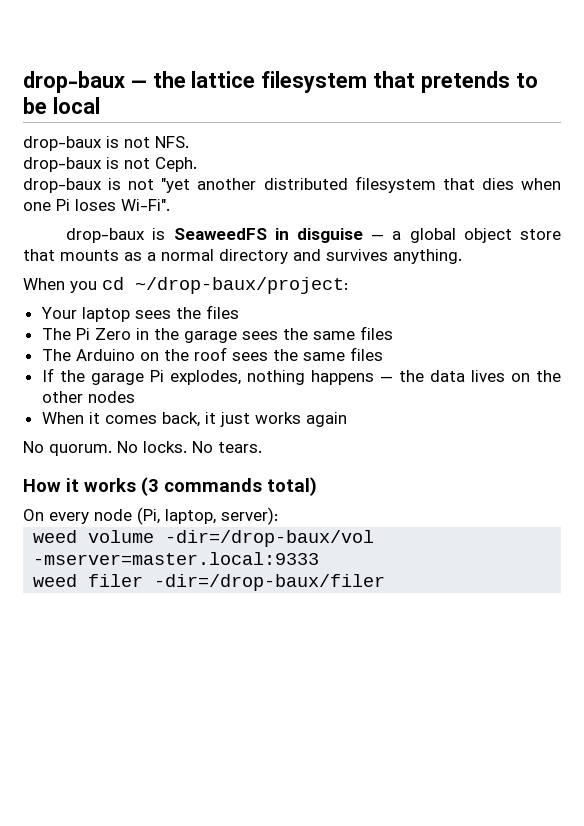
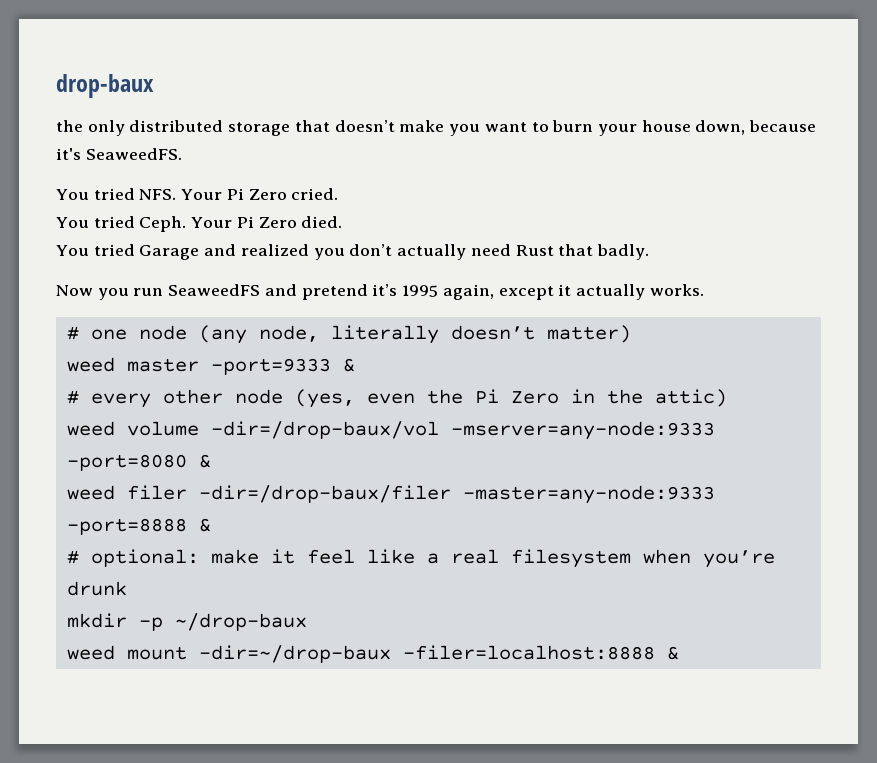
[23,71,538,93] [23,97,100,114] [23,136,189,151] [23,157,197,172] [23,176,561,193] [23,199,170,211] [66,228,562,243] [23,249,462,264] [23,277,348,294] [40,305,239,322] [41,326,393,343] [41,347,383,361] [41,368,561,385] [41,391,135,403] [41,412,347,427] [23,441,262,456] [23,477,317,496] [23,507,278,525] drop-baux — the lattice filesystem that pretends to be local // drop-baux is not NFS. // drop-baux is not Ceph. // drop-baux is not "yet another distributed filesystem that dies when one Pi loses Wi-Fi". // drop-baux is SeaweedFS in disguise — a global object store that mounts as a normal directory and survives anything. // When you cd ~/drop-baux/project: // Your laptop sees the files // The Pi Zero in the garage sees the same files // The Arduino on the roof sees the same files // If the garage Pi explodes, nothing happens — the data lives on the other nodes // When it comes back, it just works again // No quorum. No locks. No tears. // How it works (3 commands total) // On every node (Pi, laptop, server): -> [56,74,154,98] [56,120,817,136] [56,148,182,160] [56,188,339,200] [56,216,343,232] [56,244,649,260] [56,284,704,300] [66,325,631,344] [66,357,355,375] [66,389,727,408] drop-baux // the only distributed storage that doesn’t make you want to burn your house down, because it's SeaweedFS. // You tried NFS. Your Pi Zero cried. // You tried Ceph. Your Pi Zero died. // You tried Garage and realized you don’t actually need Rust that badly. // Now you run SeaweedFS and pretend it’s 1995 again, except it actually works. // # one node (any node, literally doesn’t matter) // weed master -port=9333 & // # every other node (yes, even the Pi Zero in the attic)
[33,552,320,565] -mserver=master.local:9333 -> [450,421,715,440] [66,454,211,471] -mserver=any-node:9333 -port=8080 &
(386, 582) none -> [462,485,715,504] [66,518,211,535] [66,549,775,568] [66,581,127,596] [66,613,307,631] [66,645,679,663] -master=any-node:9333 -port=8888 & // # optional: make it feel like a real filesystem when you’re drunk // mkdir -p ~/drop-baux // weed mount -dir=~/drop-baux -filer=localhost:8888 &

